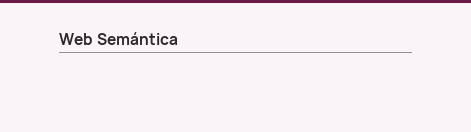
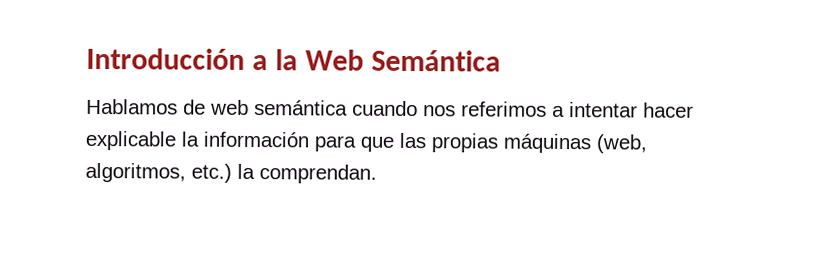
(59, 39) none -> [86,47,298,71] Introducción a la
(179, 38) none -> [86,98,694,118] [85,130,647,154] [85,162,377,184] // Hablamos de web semántica cuando nos referimos a intentar hacer explicable la información para que las propias máquinas (web, algoritmos, etc.) la comprendan.

